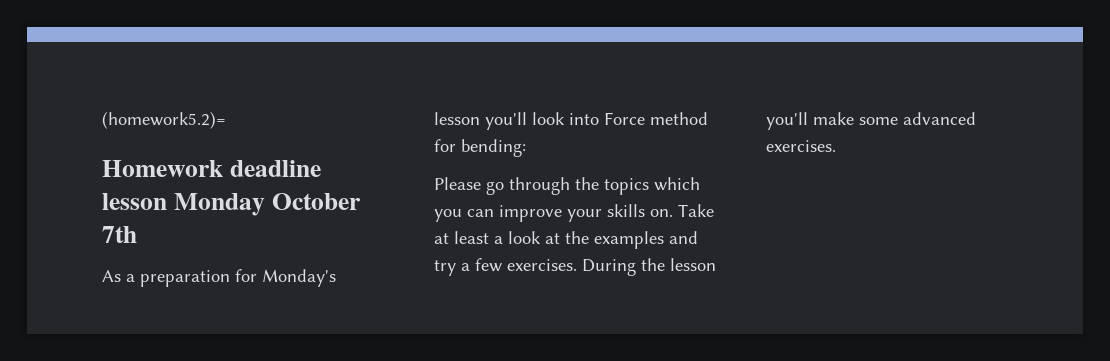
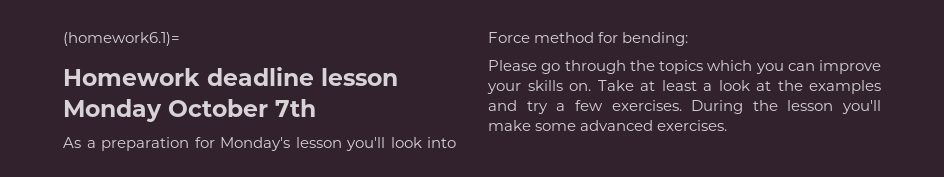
[102,111,226,129] (homework5.2)= -> [63,32,180,46] (homework6.1)=

